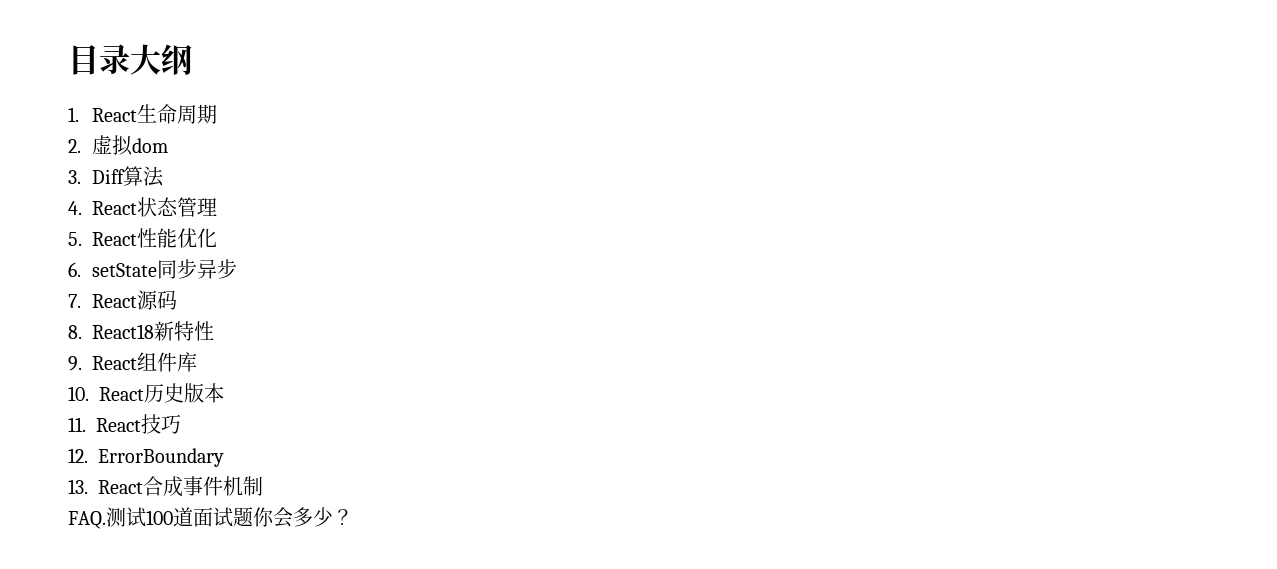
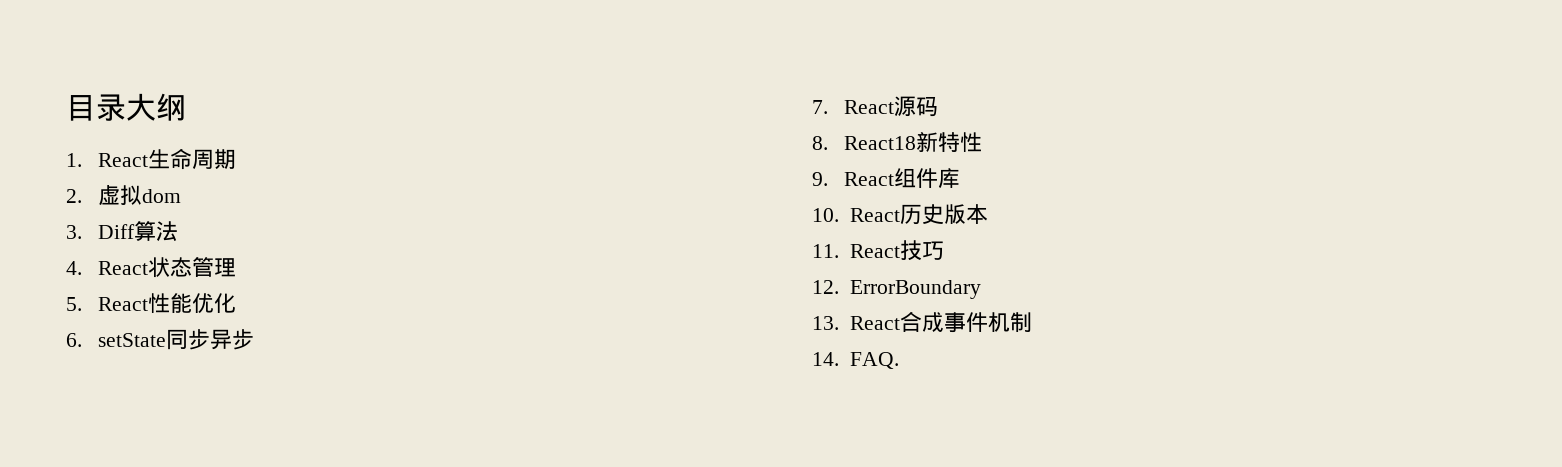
[68,507,353,529] FAQ.测试100道面试题你会多少？ -> [812,352,899,369] 14. FAQ.

